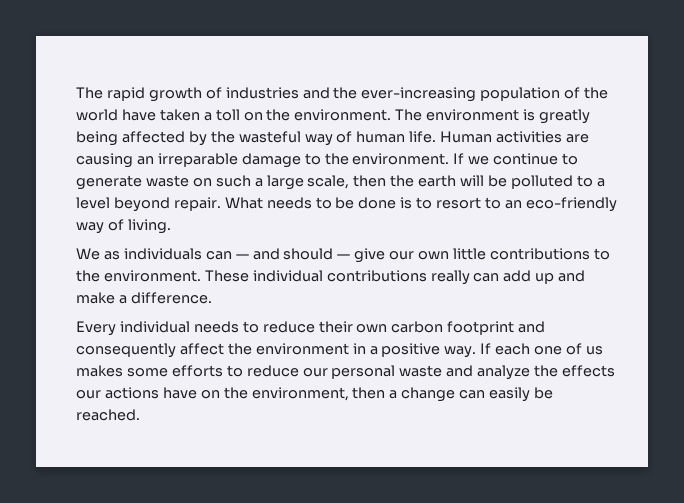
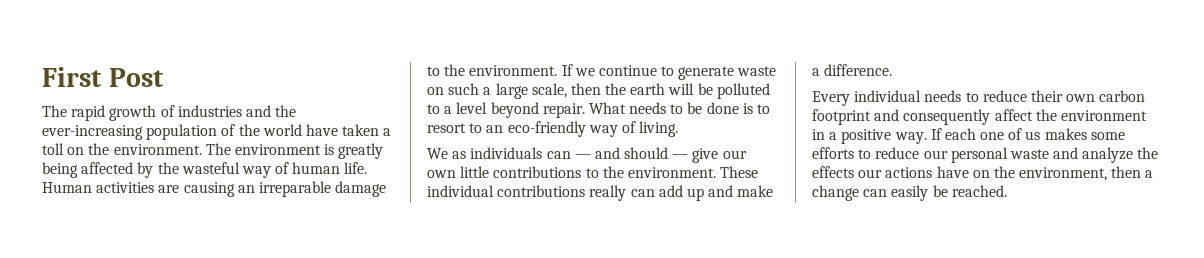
(76, 93) none -> [42,67,164,87] First Post //

